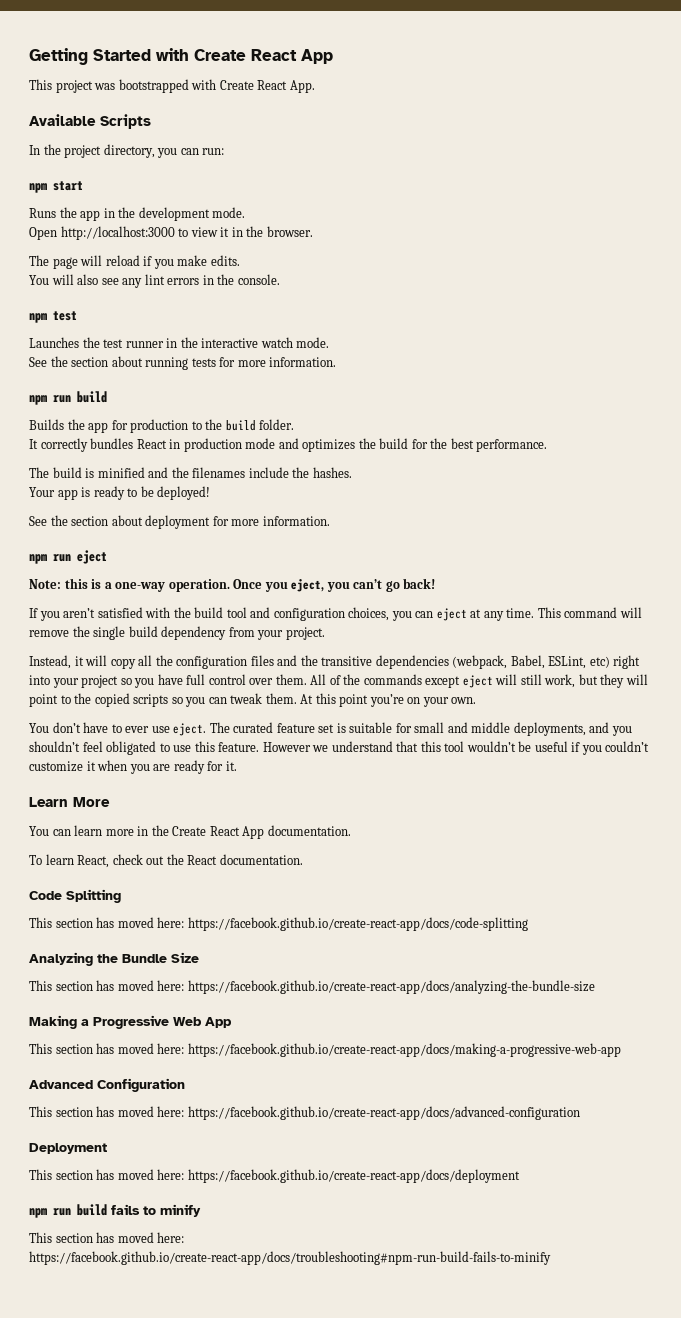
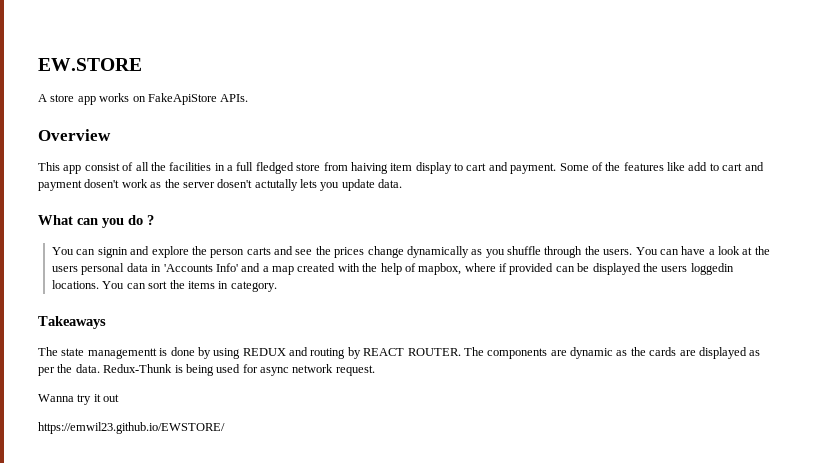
[29,48,333,65] [29,79,315,93] [29,114,151,129] [29,144,225,158] [29,181,83,193] [29,207,246,221] [29,226,313,240] [29,255,240,269] [29,274,280,288] [29,311,77,323] [29,337,330,348] [29,356,337,370] [29,391,107,405] [29,419,295,433] [29,438,548,452] [29,467,352,478] [29,486,211,500] [29,515,330,529] [29,550,107,564] [29,578,436,592] [29,607,642,621] [29,626,325,640] [29,655,641,669] [29,674,648,688] [29,693,477,707] [29,722,632,736] [29,741,650,755] [29,760,237,774] [29,797,110,807] [29,825,351,839] [29,854,303,868] [29,889,121,903] [29,917,528,931] [29,952,199,966] [29,980,595,994] [29,1015,232,1029] [29,1043,621,1057] [29,1078,185,1092] [29,1106,580,1120] [29,1143,107,1154] [29,1169,520,1183] [29,1204,201,1218] [29,1232,185,1243] [29,1251,551,1265] Getting Started with Create React App // This project was bootstrapped with Create React App. // Available Scripts // In the project directory, you can run: // npm start // Runs the app in the development mode. // Open http://localhost:3000 to view it in the browser. // The page will reload if you make edits. // You will also see any lint errors in the console. // npm test // Launches the test runner in the interactive watch mode. // See the section about running tests for more information. // npm run build // Builds the app for production to the build folder. // It correctly bundles React in production mode and optimizes the build for the best performance. // The build is minified and the filenames include the hashes. // Your app is ready to be deployed! // See the section about deployment for more information. // npm run eject // Note: this is a one-way operation. Once you eject, you can’t go back! // If you aren’t satisfied with the build tool and configuration choices, you can eject at any time. This command will remove the single build dependency from your project. // Instead, it will copy all the configuration files and the transitive dependencies (webpack, Babel, ESLint, etc) right into your project so you have full control over them. All of the commands except eject will still work, but they will point to the copied scripts so you can tweak them. At this point you’re on your own. // You don’t have to ever use eject. The curated feature set is suitable for small and middle deployments, and you shouldn’t feel obligated to use this feature. However we understand that this tool wouldn’t be useful if you couldn’t customize it when you are ready for it. // Learn More // You can learn more in the Create React App documentation. // To learn React, check out the React documentation. // Code Splitting // This section has moved here: https://facebook.github.io/create-react-app/docs/code-splitting // Analyzing the Bundle Size // This section has moved here: https://facebook.github.io/create-react-app/docs/analyzing-the-bundle-size // Making a Progressive Web App // This section has moved here: https://facebook.github.io/create-react-app/docs/making-a-progressive-web-app // Advanced Configuration // This section has moved here: https://facebook.github.io/create-react-app/docs/advanced-configuration // Deployment // This section has moved here: https://facebook.github.io/create-react-app/docs/deployment // npm run build fails to minify // This section has moved here: https://facebook.github.io/create-react-app/docs/troubleshooting#npm-run-build-fails-to-minify -> [38,58,142,71] [38,93,249,105] [38,129,111,141] [38,162,764,174] [38,179,403,191] [38,215,154,228] [52,246,770,258] [52,263,734,275] [52,280,277,292] [38,316,106,329] [38,347,761,359] [38,364,375,376] [38,394,120,405] [38,422,225,434] EW.STORE // A store app works on FakeApiStore APIs. // Overview // This app consist of all the facilities in a full fledged store from haiving item display to cart and payment. Some of the features like add to cart and payment dosen't work as the server dosen't actutally lets you update data. // What can you do ? // You can signin and explore the person carts and see the prices change dynamically as you shuffle through the users. You can have a look at the users personal data in 'Accounts Info' and a map created with the help of mapbox, where if provided can be displayed the users loggedin locations. You can sort the items in category. // Takeaways // The state managementt is done by using REDUX and routing by REACT ROUTER. The components are dynamic as the cards are displayed as per the data. Redux-Thunk is being used for async network request. // Wanna try it out // https://emwil23.github.io/EWSTORE/

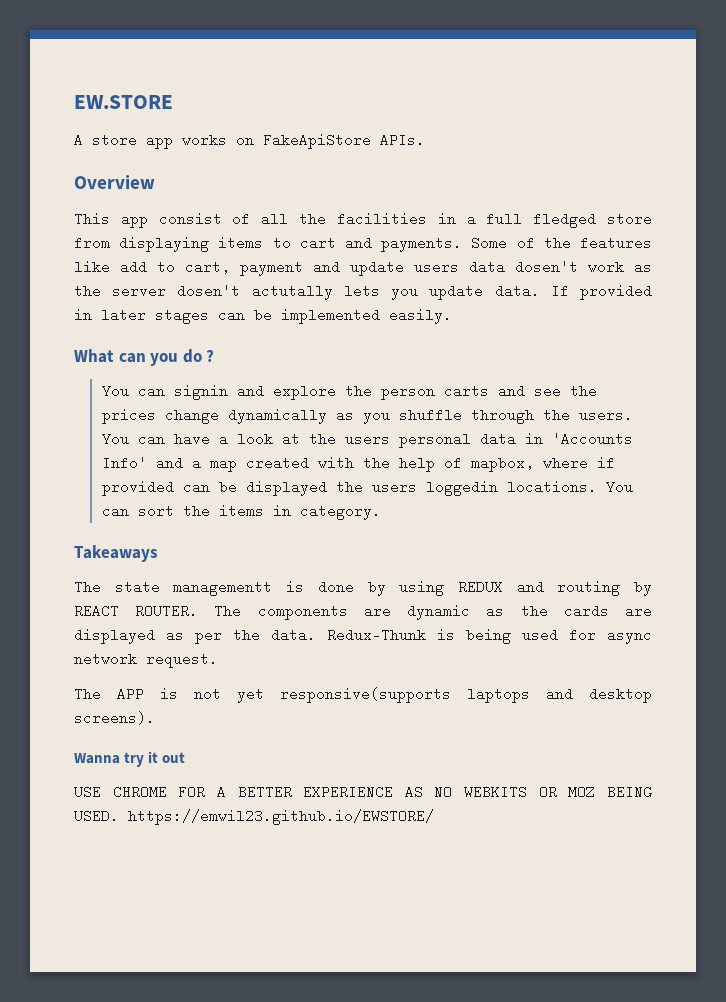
[350,162,557,174] haiving item display to cart and payment. -> [119,236,463,252] displaying items to cart and payments.
[722,162,764,171] [38,180,82,191] cart and payment -> [185,260,505,276] cart, payment and update users data
(403, 183) none -> [550,284,652,300] [74,308,452,324] If provided in later stages can be implemented easily.
[38,394,120,405] Wanna try it out // -> [74,687,652,703] [74,711,155,725] [74,751,186,767] [74,785,652,799] [74,809,119,823] The APP is not yet responsive(supports laptops and desktop screens). // Wanna try it out // USE CHROME FOR A BETTER EXPERIENCE AS NO WEBKITS OR MOZ BEING USED.

